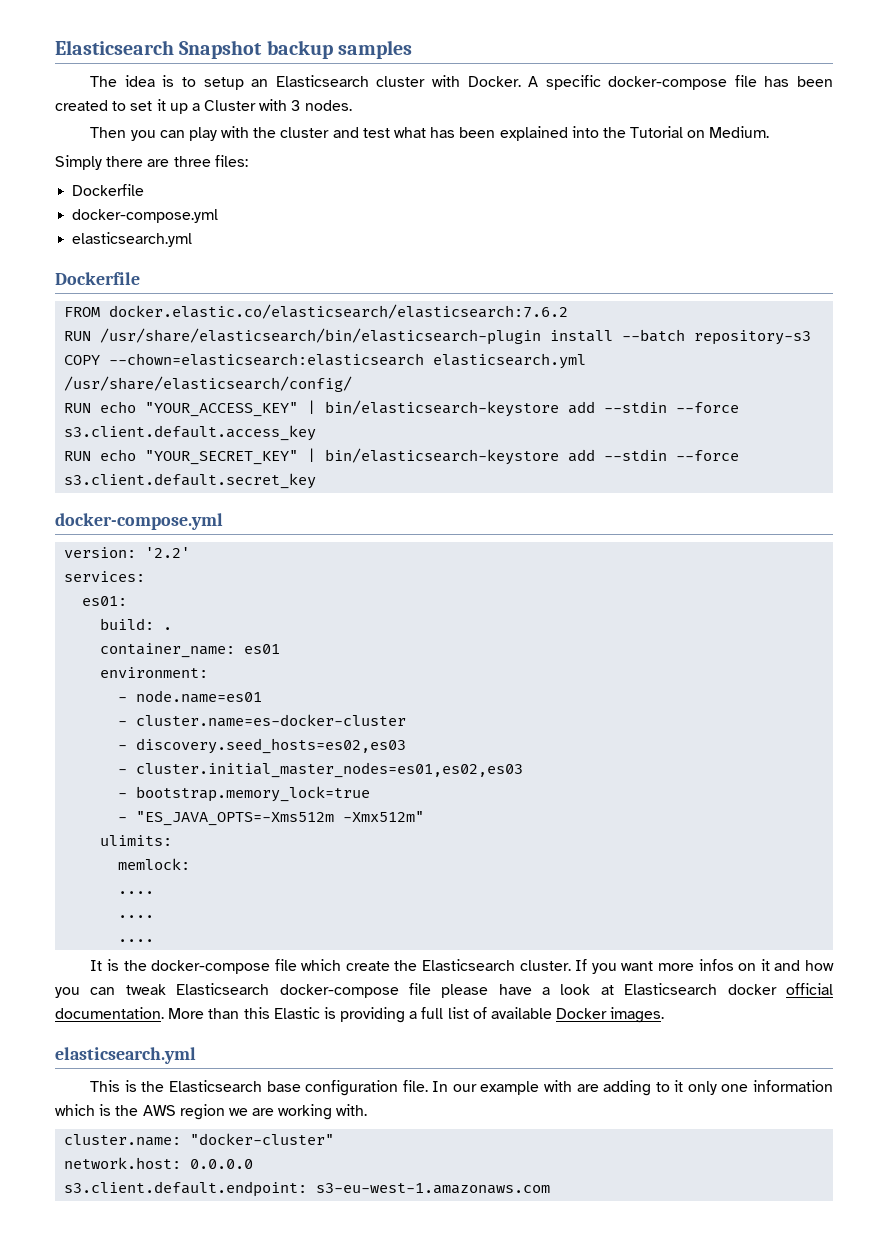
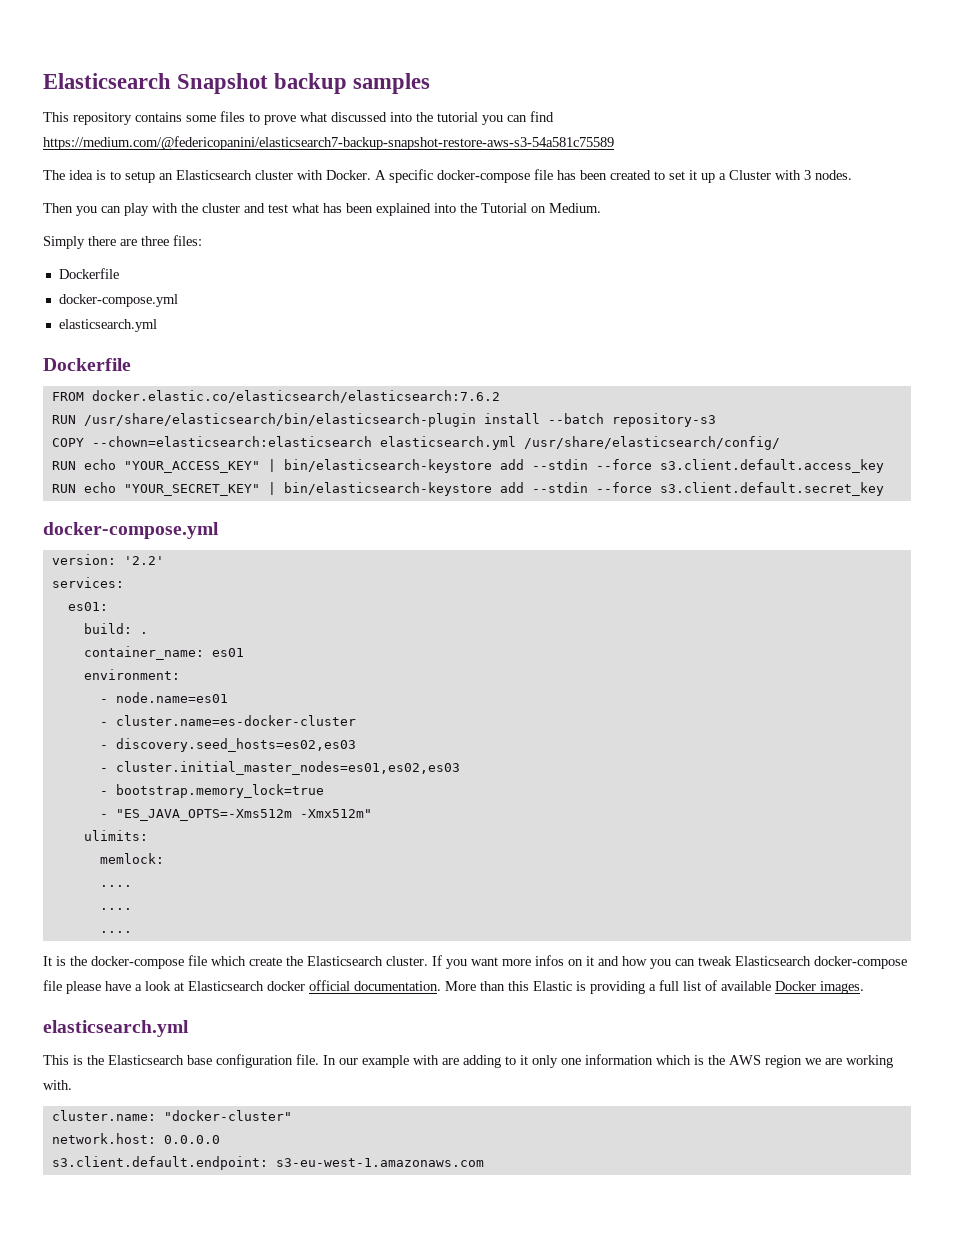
(412, 49) none -> [43,111,554,125] [43,136,614,150] // This repository contains some files to prove what discussed into the tutorial you can find https://medium.com/@federicopanini/elasticsearch7-backup-snapshot-restore-aws-s3-54a581c75589

